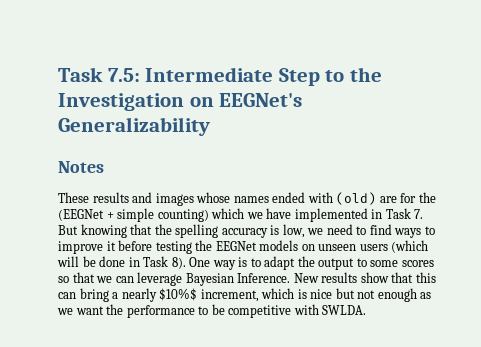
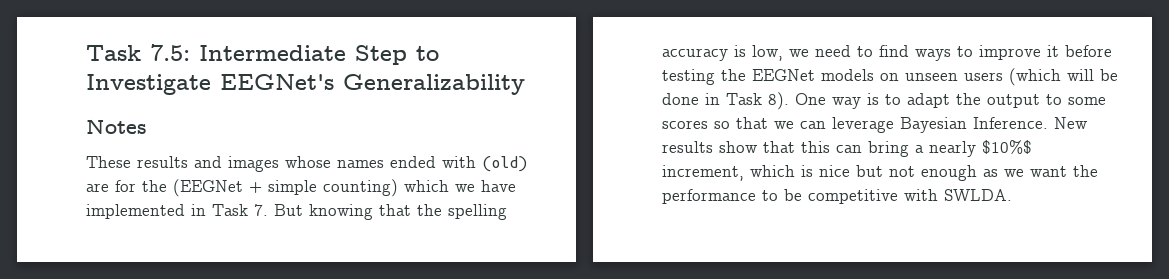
[349,67,382,82] [58,93,214,111] the Investigation on -> [86,74,211,95] Investigate

